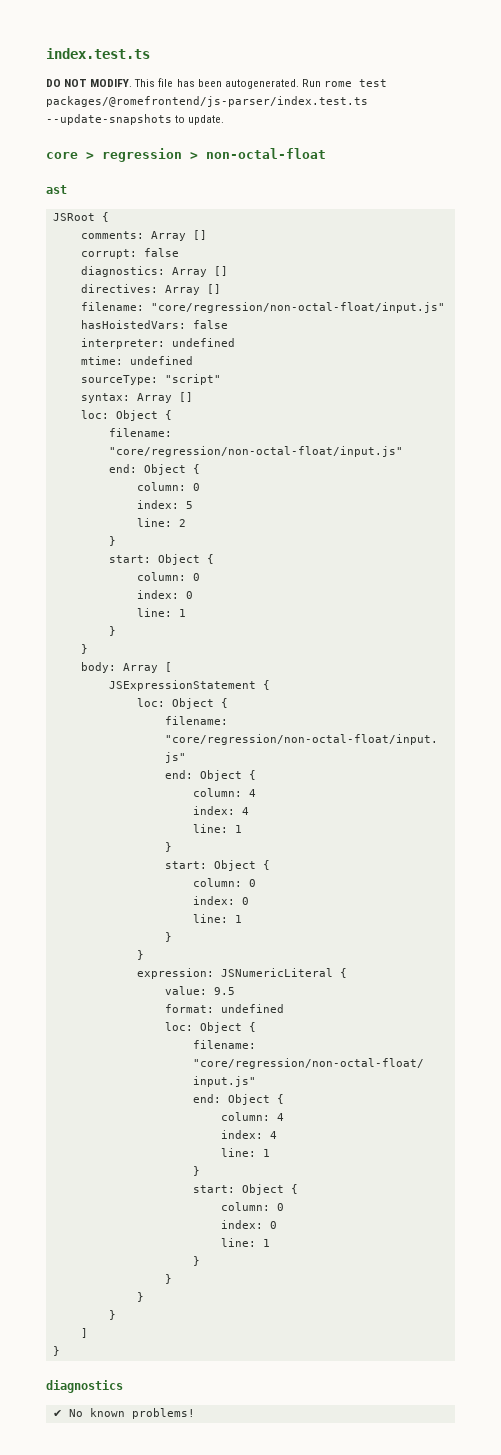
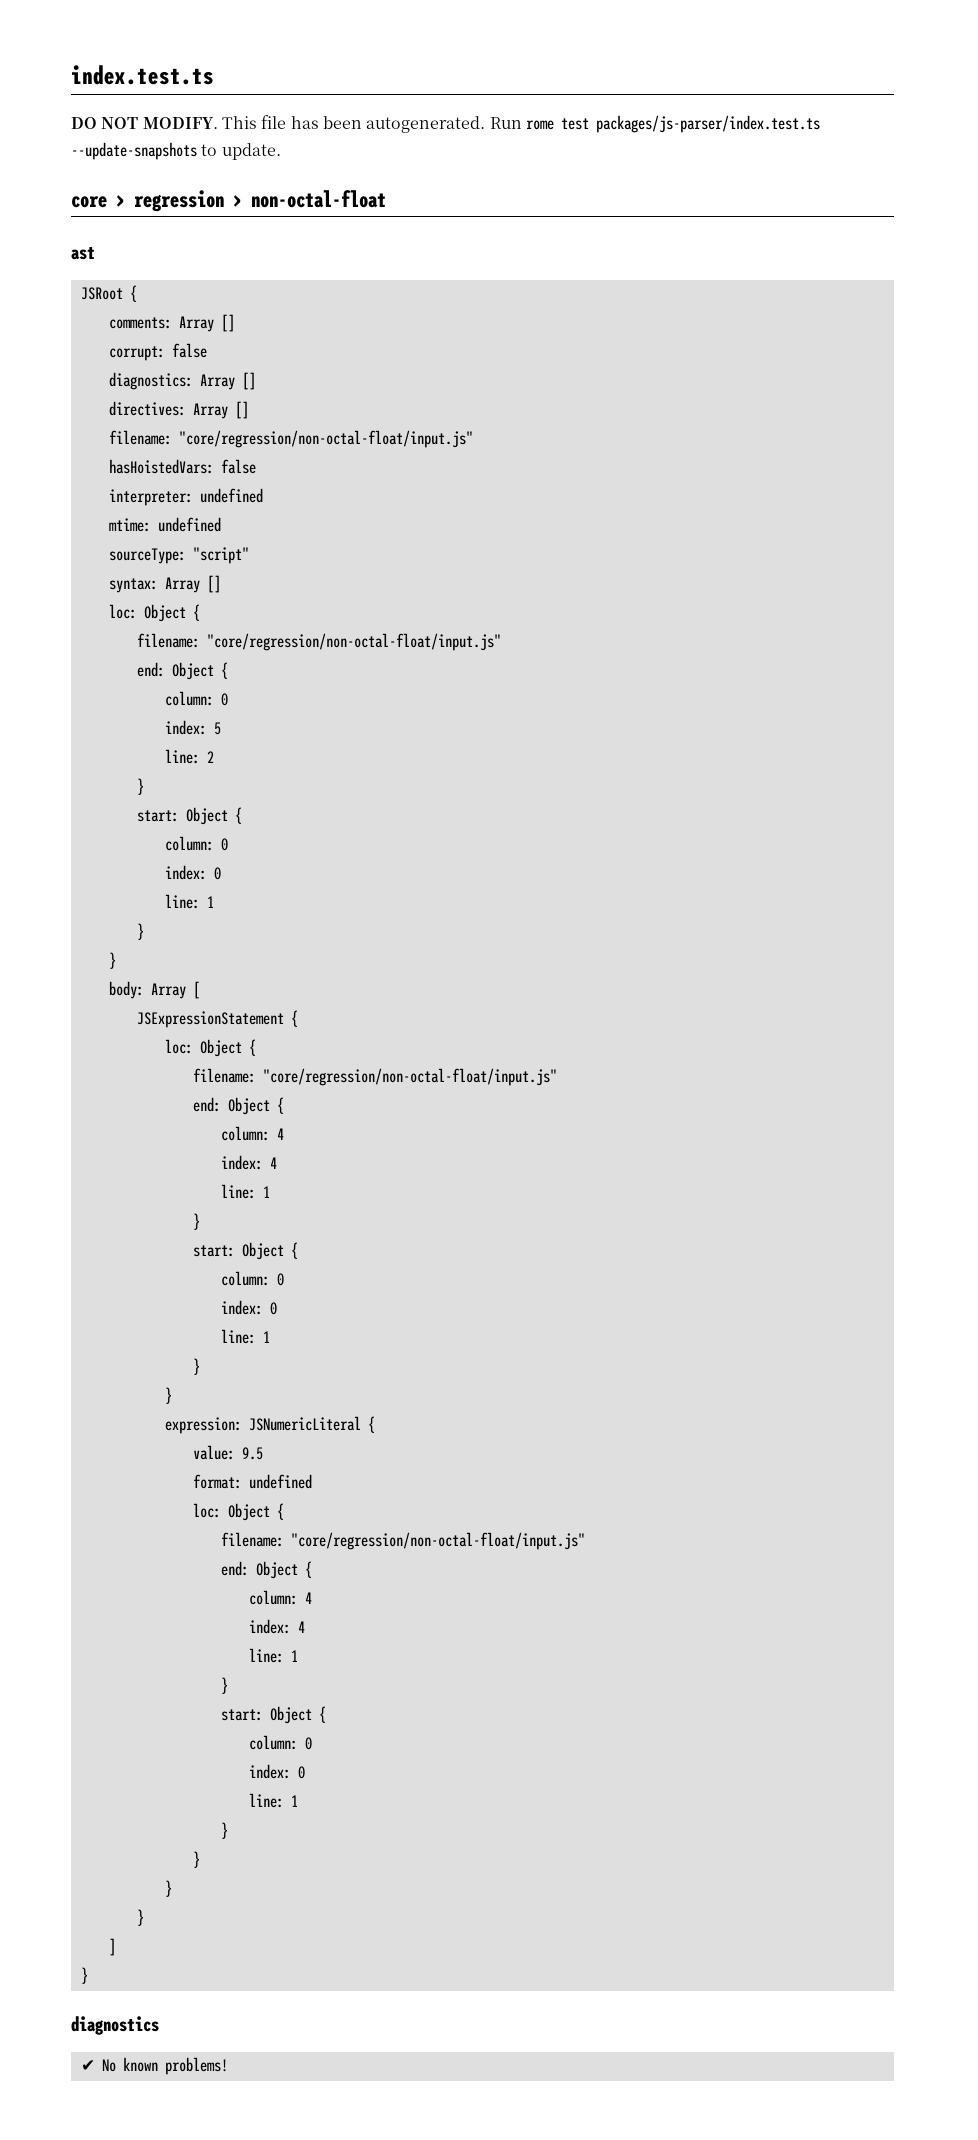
[46,96,368,107] packages/@romefrontend/js-parser/index.test.ts -> [595,115,820,133] packages/js-parser/index.test.ts

